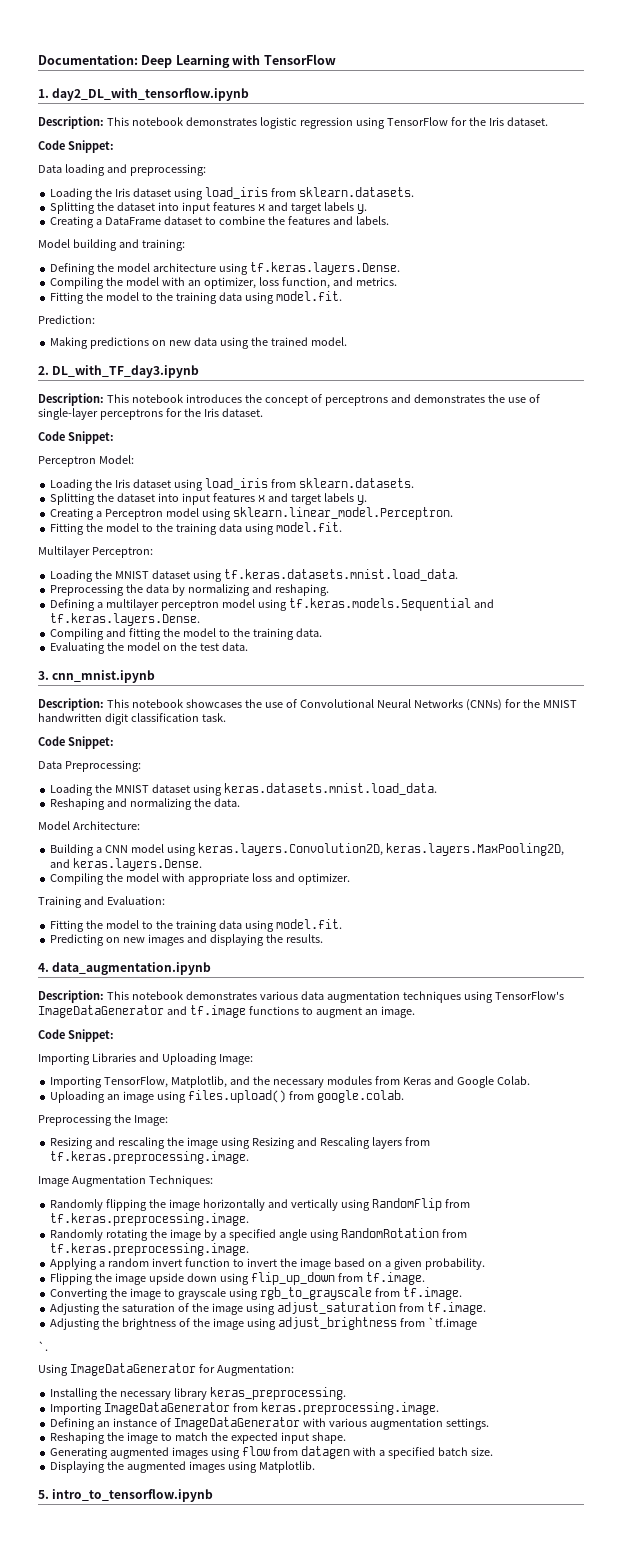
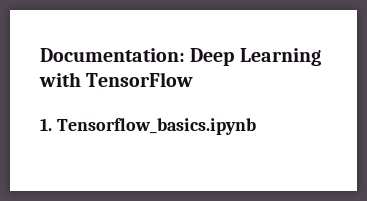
[52,88,250,101] [38,116,548,129] [38,140,114,153] [38,164,206,176] [50,187,414,200] [50,202,367,214] [50,216,389,228] [38,239,185,251] [50,262,400,275] [50,277,397,289] [50,291,342,304] [38,315,95,324] [50,337,347,349] [38,365,200,378] [38,393,540,406] [38,408,263,420] [38,431,114,444] [38,455,134,467] [50,478,414,491] [50,493,367,505] [50,507,453,520] [50,522,342,535] [38,546,153,558] [50,569,458,582] [50,584,329,596] [50,598,494,611] [50,613,201,626] [50,628,322,640] [50,642,248,654] [38,670,156,683] [38,698,577,711] [38,713,226,725] [38,736,114,749] [38,760,141,772] [50,783,437,796] [50,798,240,810] [38,821,140,830] [50,843,564,856] [50,858,203,871] [50,873,350,885] [38,896,165,908] [50,919,342,932] [50,934,323,946] [38,962,212,975] [38,990,564,1003] [38,1005,415,1018] [38,1029,114,1042] [38,1053,253,1065] [50,1076,530,1088] [50,1090,404,1103] [38,1114,168,1126] [50,1137,430,1149] [50,1151,250,1164] [38,1175,213,1187] [50,1198,470,1211] [50,1213,250,1226] [50,1228,467,1241] [50,1243,250,1256] [50,1258,485,1270] [50,1272,425,1285] [50,1287,462,1300] [50,1302,486,1315] [50,1317,477,1330] [38,1341,48,1351] [38,1363,294,1376] [50,1387,346,1400] [50,1402,440,1415] [50,1417,489,1430] [50,1432,346,1444] [50,1446,493,1459] [50,1461,315,1473] [38,1489,214,1502] day2_DL_with_tensorflow.ipynb // Description: This notebook demonstrates logistic regression using TensorFlow for the Iris dataset. // Code Snippet: // Data loading and preprocessing: // Loading the Iris dataset using load_iris from sklearn.datasets. // Splitting the dataset into input features x and target labels y. // Creating a DataFrame dataset to combine the features and labels. // Model building and training: // Defining the model architecture using tf.keras.layers.Dense. // Compiling the model with an optimizer, loss function, and metrics. // Fitting the model to the training data using model.fit. // Prediction: // Making predictions on new data using the trained model. // 2. DL_with_TF_day3.ipynb // Description: This notebook introduces the concept of perceptrons and demonstrates the use of single-layer perceptrons for the Iris dataset. // Code Snippet: // Perceptron Model: // Loading the Iris dataset using load_iris from sklearn.datasets. // Splitting the dataset into input features x and target labels y. // Creating a Perceptron model using sklearn.linear_model.Perceptron. // Fitting the model to the training data using model.fit. // Multilayer Perceptron: // Loading the MNIST dataset using tf.keras.datasets.mnist.load_data. // Preprocessing the data by normalizing and reshaping. // Defining a multilayer perceptron model using tf.keras.models.Sequential and tf.keras.layers.Dense. // Compiling and fitting the model to the training data. // Evaluating the model on the test data. // 3. cnn_mnist.ipynb // Description: This notebook showcases the use of Convolutional Neural Networks (CNNs) for the MNIST handwritten digit classification task. // Code Snippet: // Data Preprocessing: // Loading the MNIST dataset using keras.datasets.mnist.load_data. // Reshaping and normalizing the data. // Model Architecture: // Building a CNN model using keras.layers.Convolution2D, keras.layers.MaxPooling2D, and keras.layers.Dense. // Compiling the model with appropriate loss and optimizer. // Training and Evaluation: // Fitting the model to the training data using model.fit. // Predicting on new images and displaying the results. // 4. data_augmentation.ipynb // Description: This notebook demonstrates various data augmentation techniques using TensorFlow's ImageDataGenerator and tf.image functions to augment an image. // Code Snippet: // Importing Libraries and Uploading Image: // Importing TensorFlow, Matplotlib, and the necessary modules from Keras and Google Colab. // Uploading an image using files.upload() from google.colab. // Preprocessing the Image: // Resizing and rescaling the image using Resizing and Rescaling layers from tf.keras.preprocessing.image. // Image Augmentation Techniques: // Randomly flipping the image horizontally and vertically using RandomFlip from tf.keras.preprocessing.image. // Randomly rotating the image by a specified angle using RandomRotation from tf.keras.preprocessing.image. // Applying a random invert function to invert the image based on a given probability. // Flipping the image upside down using flip_up_down from tf.image. // Converting the image to grayscale using rgb_to_grayscale from tf.image. // Adjusting the saturation of the image using adjust_saturation from tf.image. // Adjusting the brightness of the image using adjust_brightness from `tf.image // `. // Using ImageDataGenerator for Augmentation: // Installing the necessary library keras_preprocessing. // Importing ImageDataGenerator from keras.preprocessing.image. // Defining an instance of ImageDataGenerator with various augmentation settings. // Reshaping the image to match the expected input shape. // Generating augmented images using flow from datagen with a specified batch size. // Displaying the augmented images using Matplotlib. // 5. intro_to_tensorflow.ipynb -> [56,118,256,135] Tensorflow_basics.ipynb

